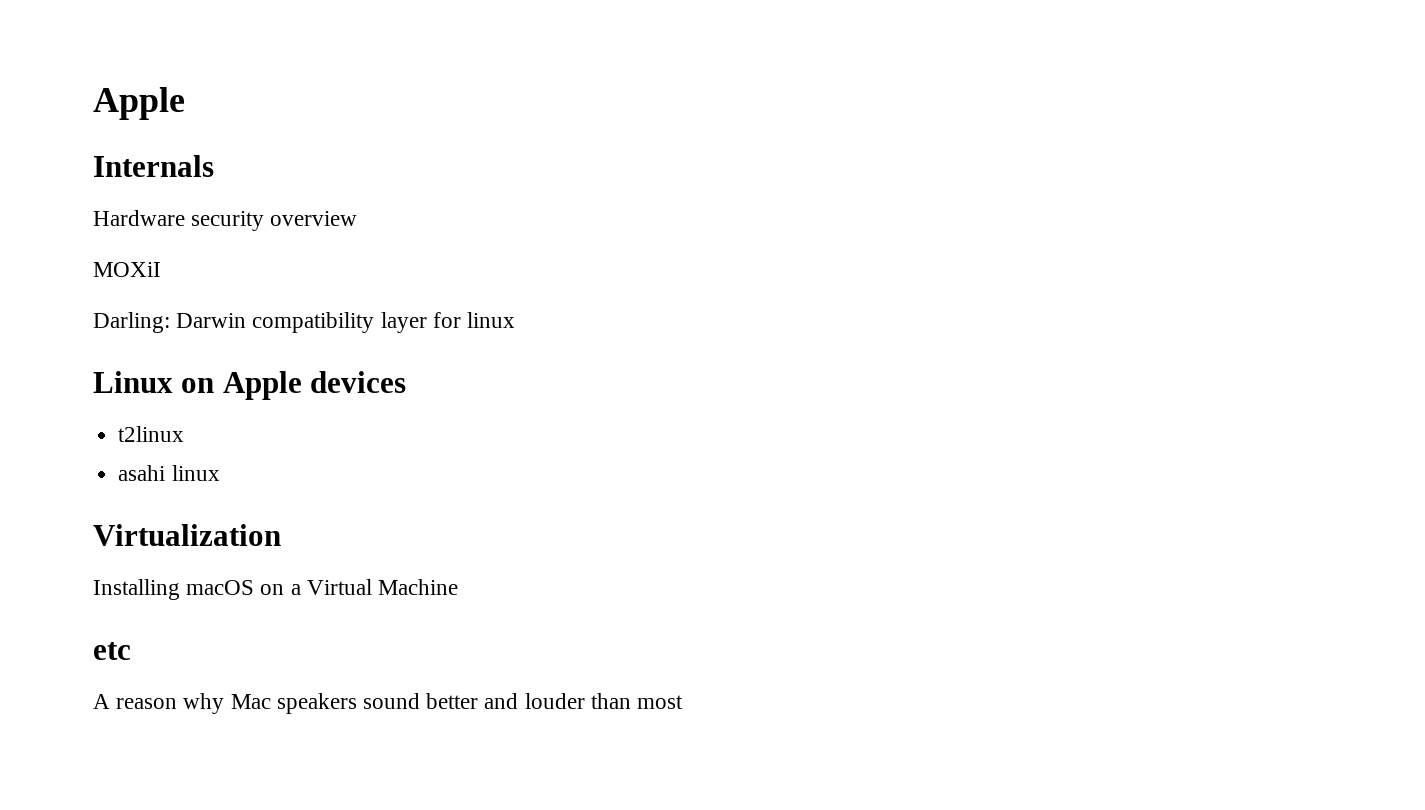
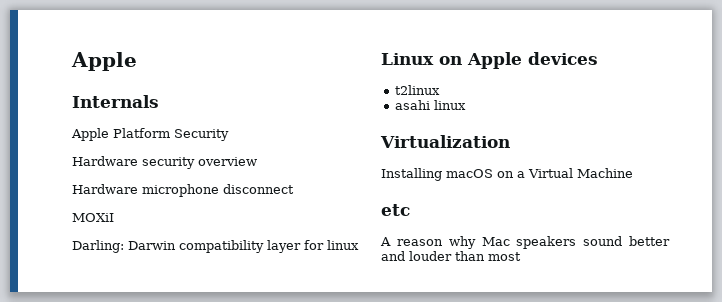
(214, 166) none -> [71,128,229,141] // Apple Platform Security
(358, 218) none -> [72,184,294,197] // Hardware microphone disconnect

